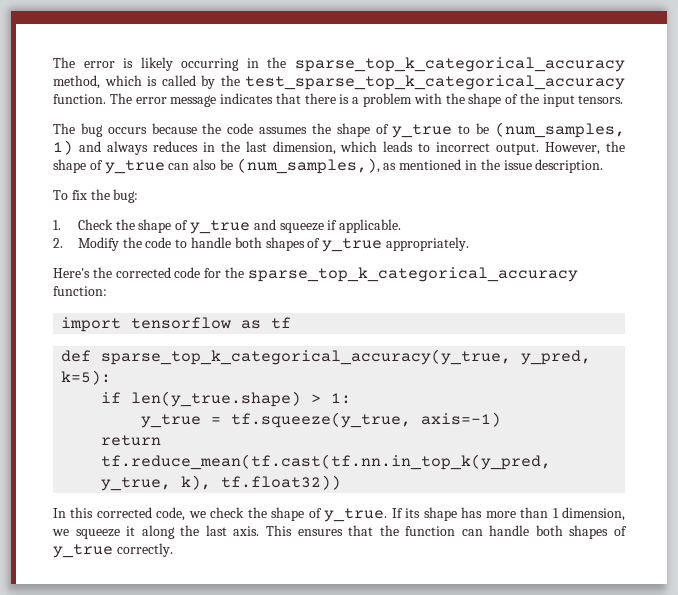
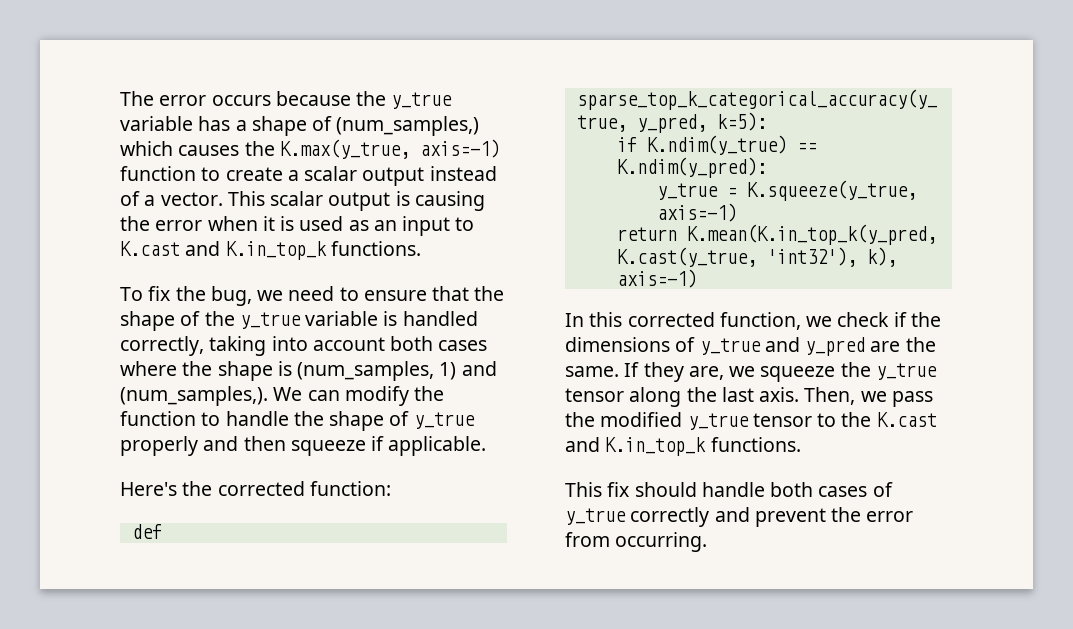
[53,57,625,72] [53,75,625,90] [53,93,624,107] [53,122,626,138] [53,140,626,155] [53,158,604,174] [53,189,139,203] [53,219,402,234] [53,237,469,252] [53,267,578,282] [53,286,107,296] [61,317,292,332] The error is likely occurring in the sparse_top_k_categorical_accuracy method, which is called by the test_sparse_top_k_categorical_accuracy function. The error message indicates that there is a problem with the shape of the input tensors. // The bug occurs because the code assumes the shape of y_true to be (num_samples, 1) and always reduces in the last dimension, which leads to incorrect output. However, the shape of y_true can also be (num_samples,), as mentioned in the issue description. // To fix the bug: // 1. Check the shape of y_true and squeeze if applicable. // 2. Modify the code to handle both shapes of y_true appropriately. // Here's the corrected code for the sparse_top_k_categorical_accuracy function: // import tensorflow as tf -> [120,91,453,109] [120,116,480,136] [120,139,500,159] [120,166,497,186] [120,191,485,211] [120,216,475,236] [120,241,421,260] [120,286,505,306] [120,311,478,331] [120,336,488,356] [120,361,497,381] [120,386,445,406] [120,411,475,431] [120,436,487,456] [120,481,391,496] The error occurs because the y_true variable has a shape of (num_samples,) which causes the K.max(y_true, axis=-1) function to create a scalar output instead of a vector. This scalar output is causing the error when it is used as an input to K.cast and K.in_top_k functions. // To fix the bug, we need to ensure that the shape of the y_true variable is handled correctly, taking into account both cases where the shape is (num_samples, 1) and (num_samples,). We can modify the function to handle the shape of y_true properly and then squeeze if applicable. // Here's the corrected function:
[131,391,352,407] len(y_true.shape) > 1: -> [646,135,817,155] [616,157,767,178] K.ndim(y_true) == K.ndim(y_pred):
[231,412,412,428] tf.squeeze(y_true, -> [746,180,917,201] K.squeeze(y_true,
[101,454,552,470] [101,475,342,491] tf.reduce_mean(tf.cast(tf.nn.in_top_k(y_pred, y_true, k), tf.float32)) -> [686,224,937,245] [616,247,897,267] [616,269,697,288] K.mean(K.in_top_k(y_pred, K.cast(y_true, 'int32'), k), axis=-1)
[156,507,186,521] code, -> [719,312,801,330] function,
[247,507,626,522] [52,525,627,539] [53,543,173,558] the shape of y_true. If its shape has more than 1 dimension, we squeeze it along the last axis. This ensures that the function can handle both shapes of y_true correctly. -> [893,312,941,327] [565,337,936,356] [565,362,937,382] [565,387,933,407] [565,412,937,430] [565,437,801,456] [565,482,893,497] [565,507,914,527] [565,532,708,552] if the dimensions of y_true and y_pred are the same. If they are, we squeeze the y_true tensor along the last axis. Then, we pass the modified y_true tensor to the K.cast and K.in_top_k functions. // This fix should handle both cases of y_true correctly and prevent the error from occurring.

